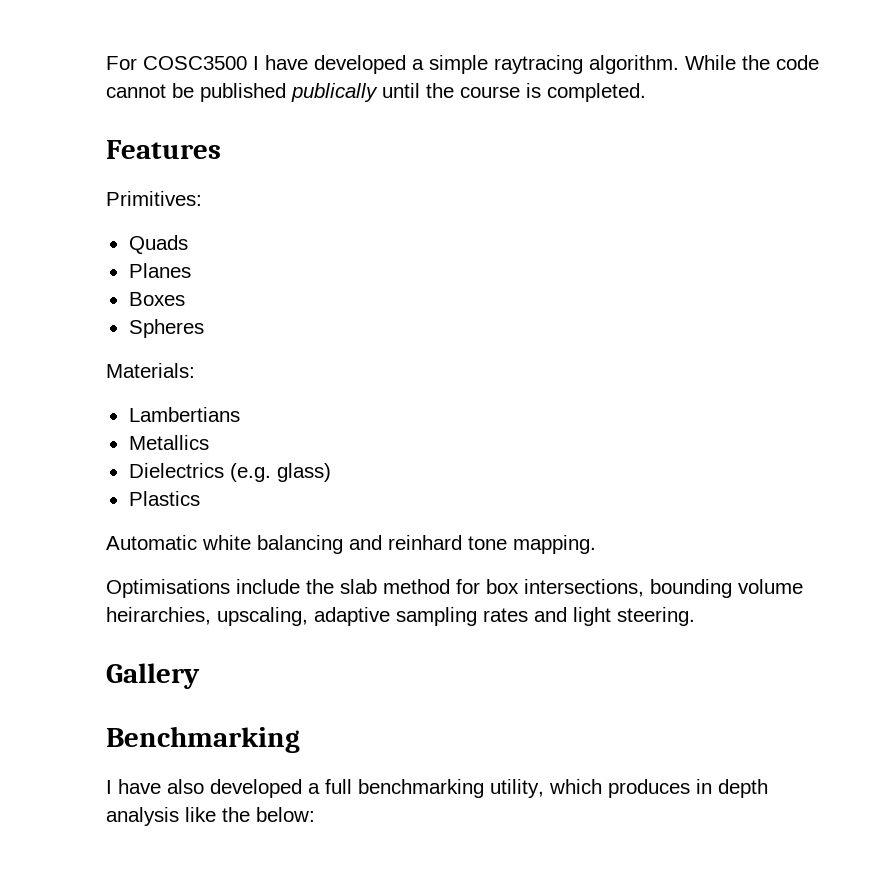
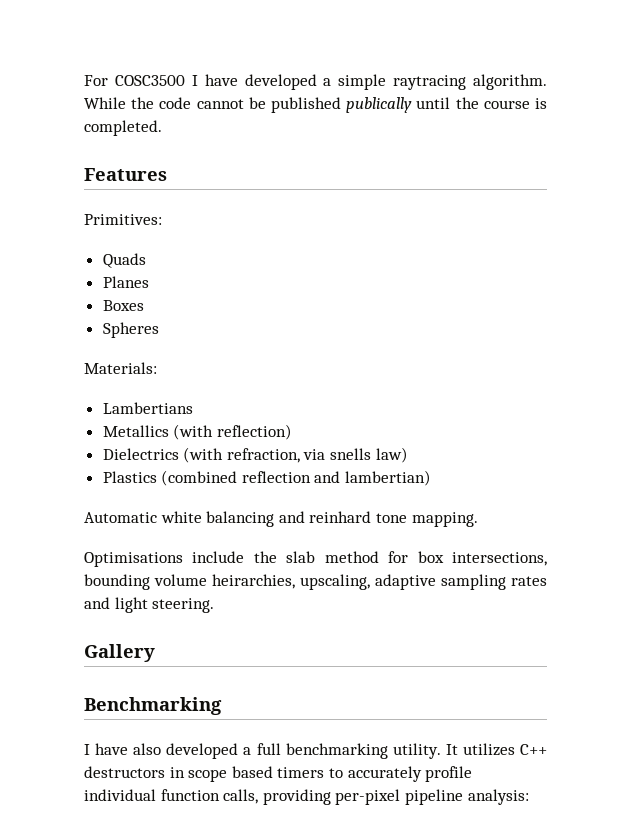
(209, 442) none -> [173,424,292,440] (with reflection)
[229,463,331,482] [128,491,200,506] (e.g. glass) // Plastics -> [183,447,408,463] [102,470,432,486] (with refraction, via snells law) // Plastics (combined reflection and lambertian)
[490,779,768,798] [106,807,315,826] utility, which produces in depth analysis like the below: -> [392,743,547,759] [84,766,473,782] [84,789,529,805] utility. It utilizes C++ destructors in scope based timers to accurately profile individual function calls, providing per-pixel pipeline analysis:

